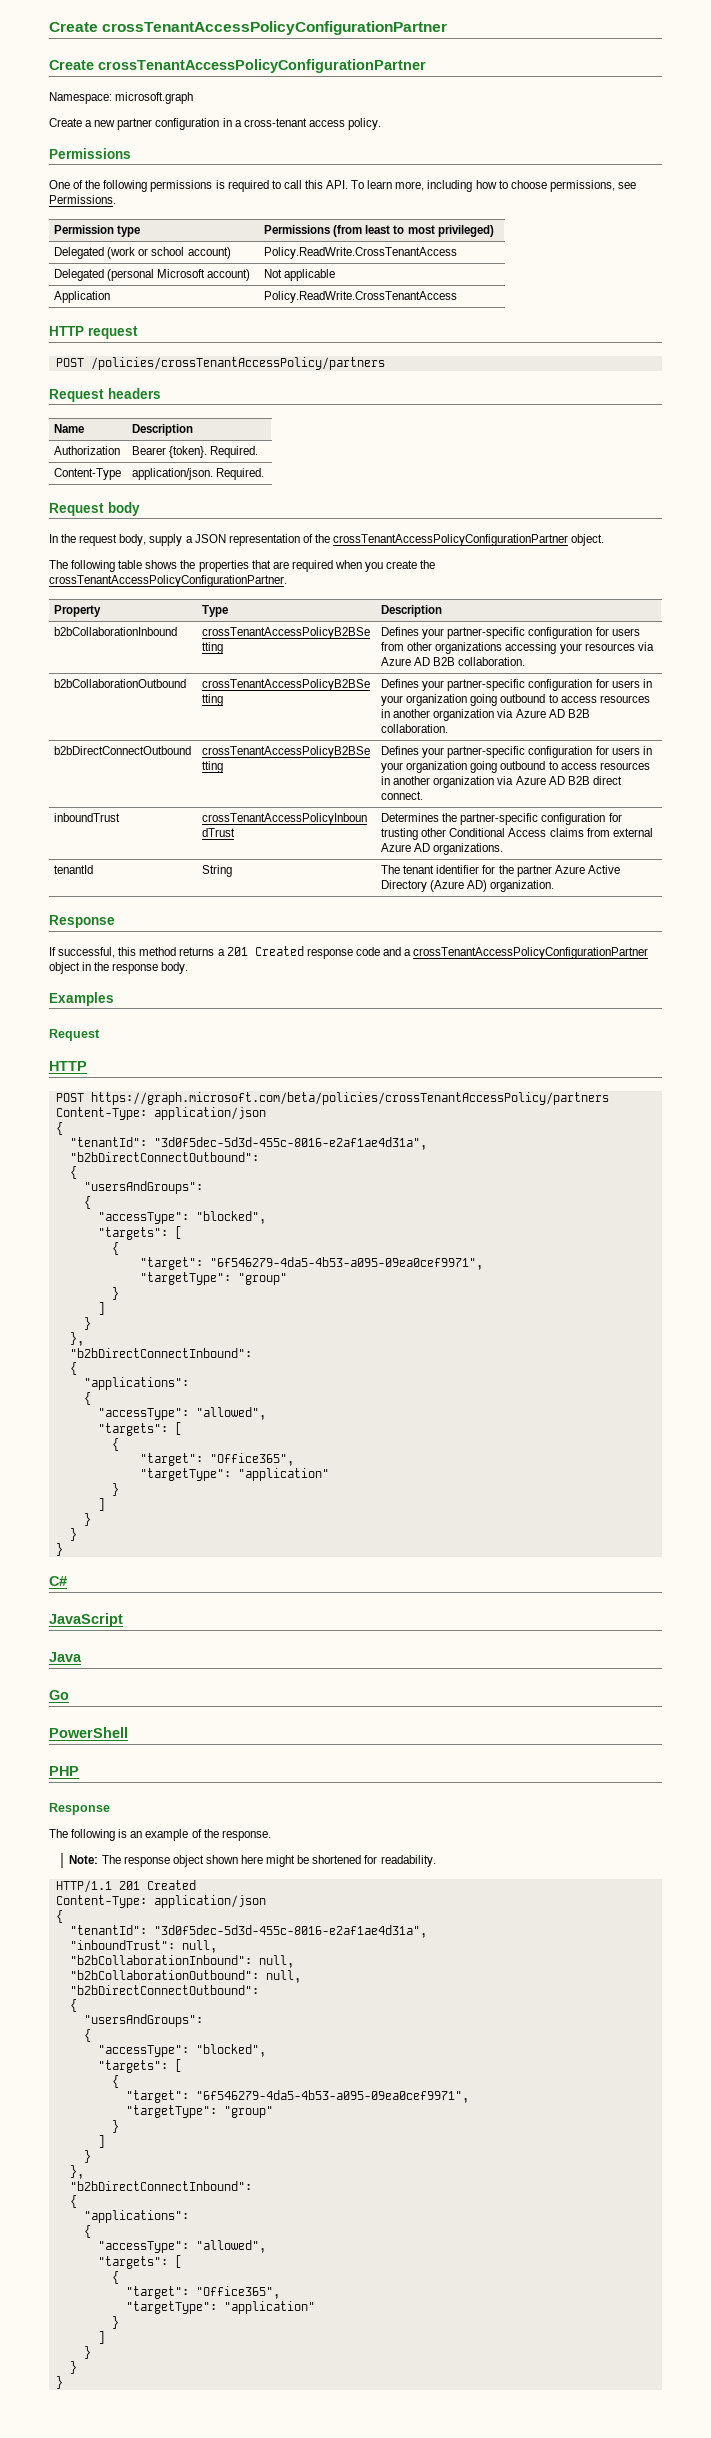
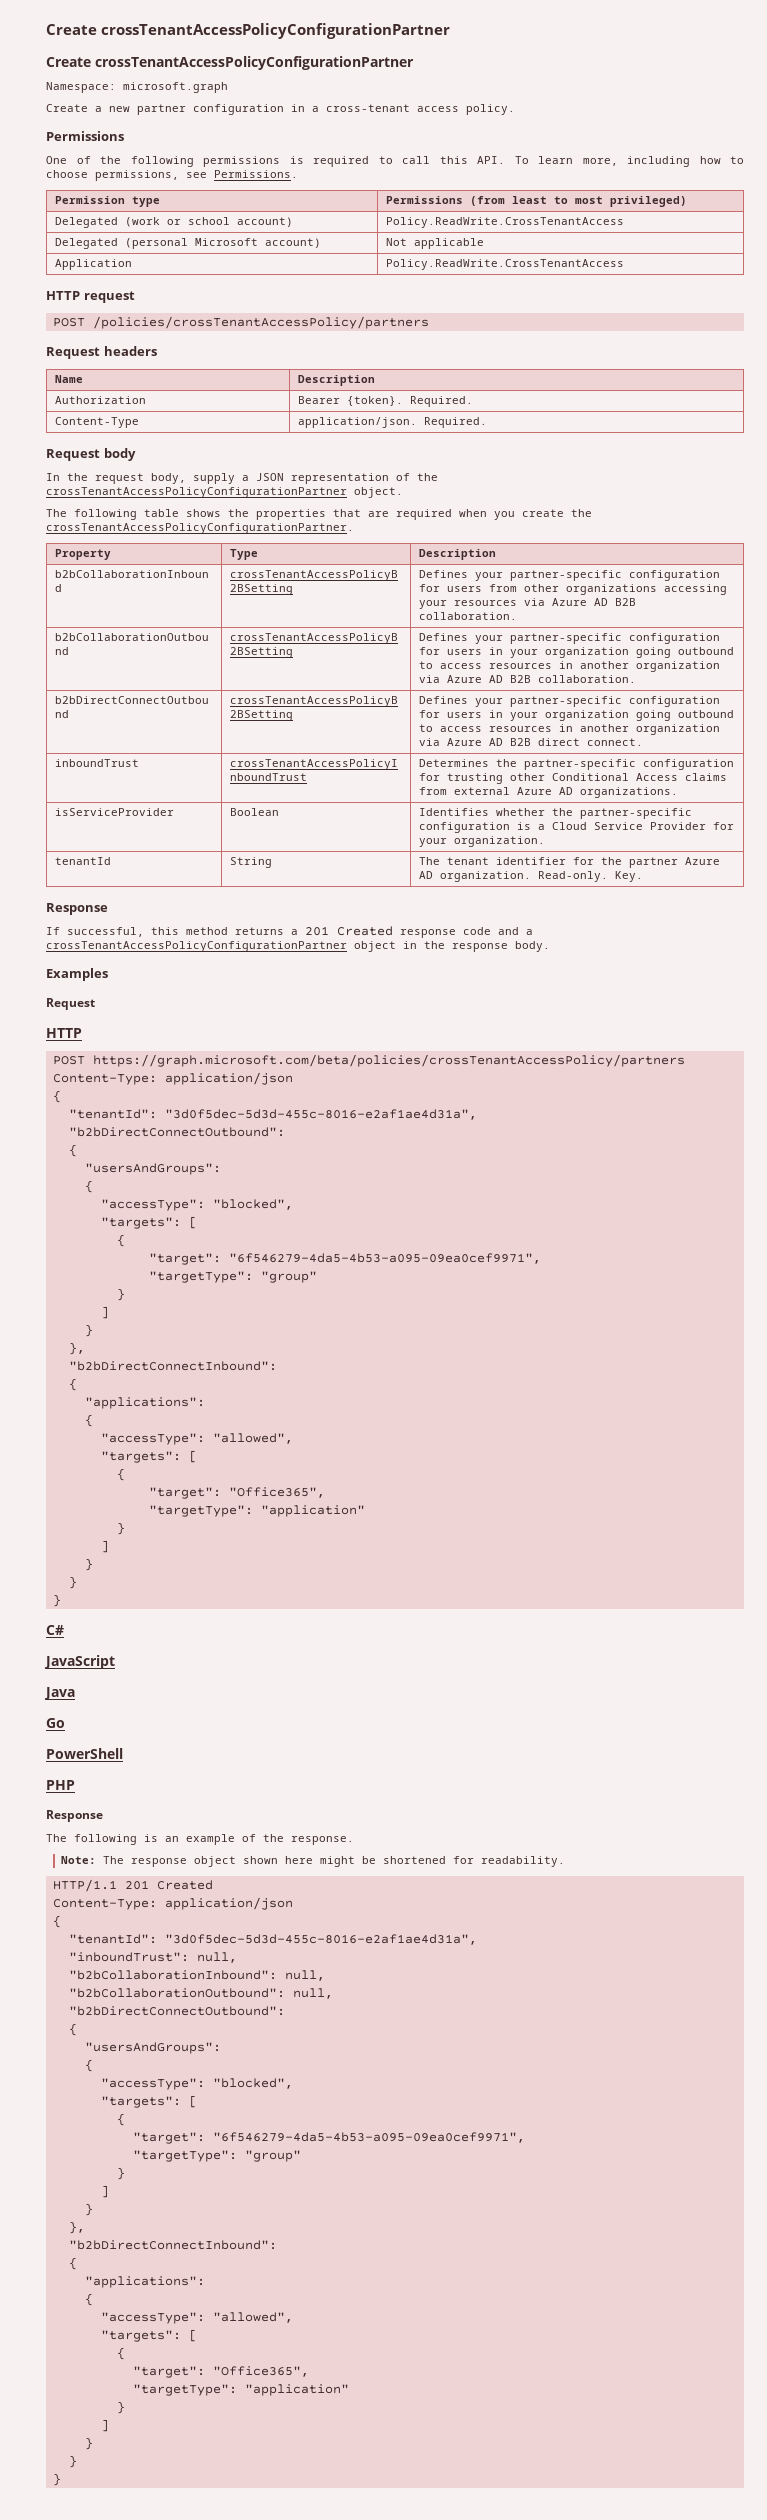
(504, 849) none -> [54,808,174,816] [229,808,279,816] [418,808,692,819] [418,822,734,833] [418,836,545,847] // isServiceProvider | Boolean | Identifies whether the partner-specific configuration is a Cloud Service Provider for your organization.
[587,865,620,874] [381,880,555,892] Active Directory (Azure AD) organization. -> [418,871,643,882] AD organization. Read-only. Key.

